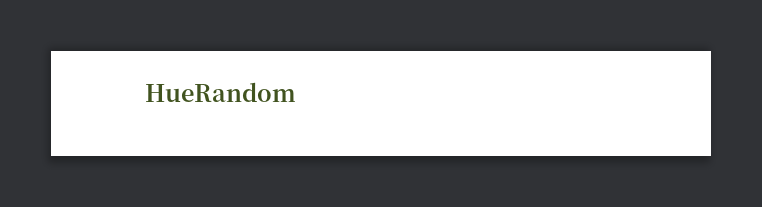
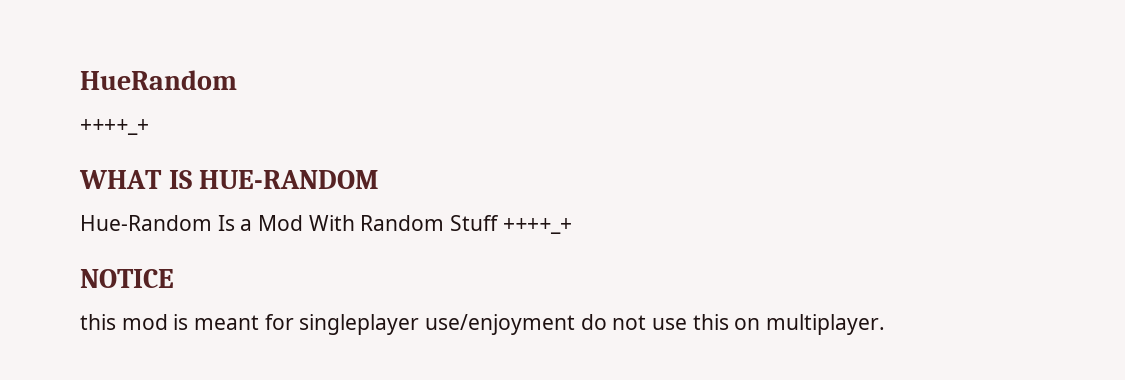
(296, 92) none -> [80,119,149,135] [79,170,380,189] [80,215,572,234] [80,269,174,288] [80,314,886,335] // ++++_+ // WHAT IS HUE-RANDOM // Hue-Random Is a Mod With Random Stuff ++++_+ // NOTICE // this mod is meant for singleplayer use/enjoyment do not use this on multiplayer.

